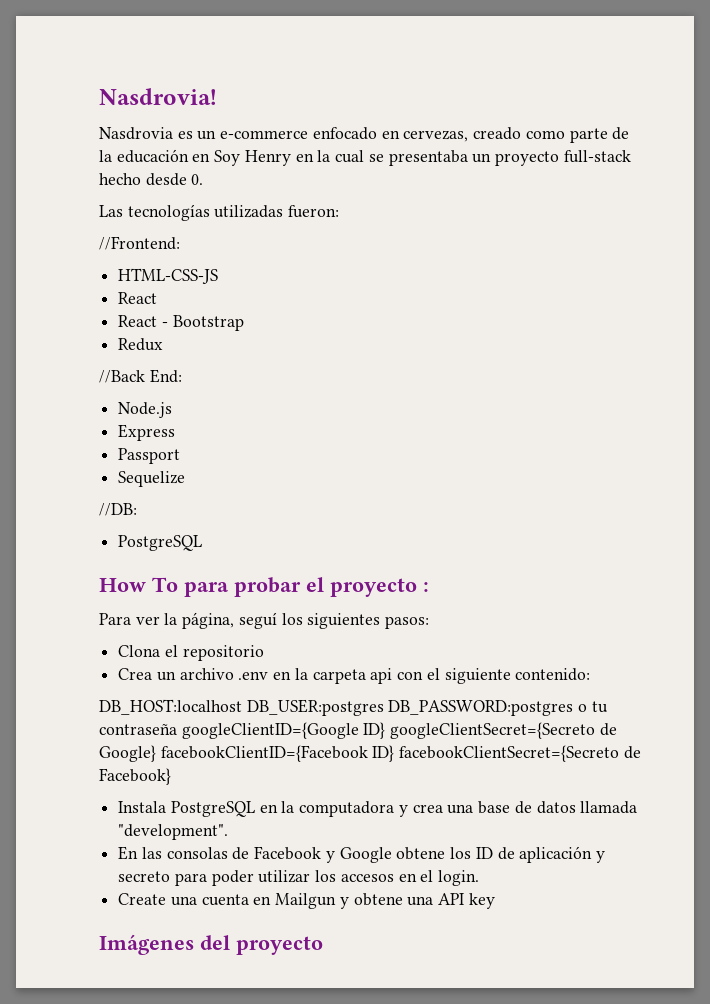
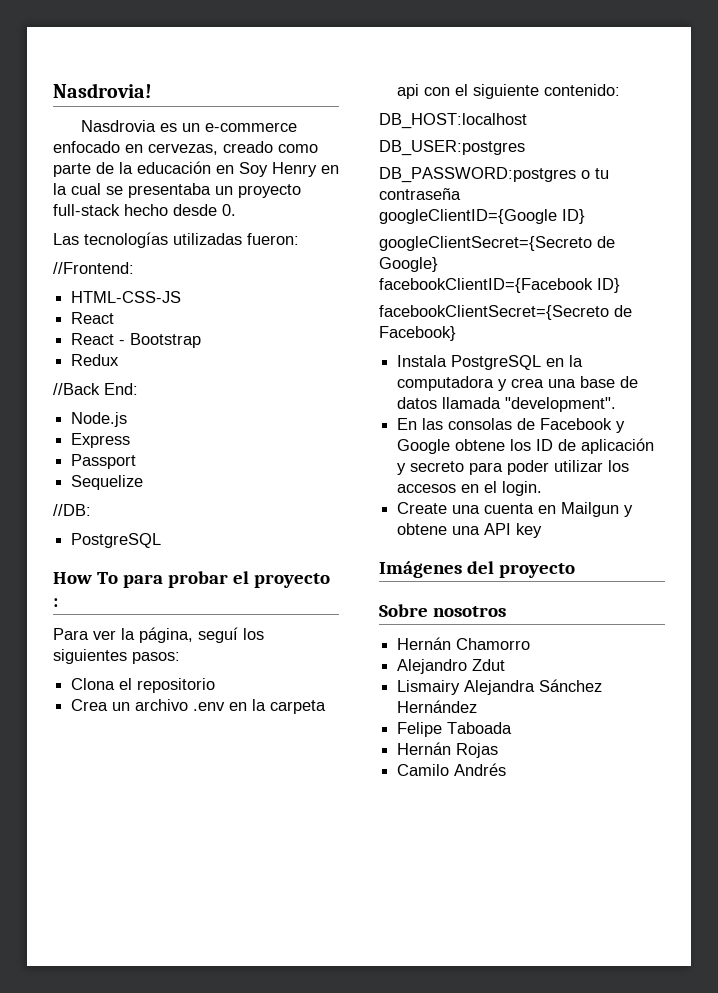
(242, 707) none -> (527, 121) //
(384, 707) none -> (525, 148) //
(177, 729) none -> (461, 194) //
(386, 730) none -> (585, 216) //
(156, 753) none -> (438, 264) //
(395, 753) none -> (620, 285) //
(323, 945) none -> [379,604,506,617] [397,637,531,650] [397,659,506,674] [397,679,603,695] [397,700,478,713] [397,722,513,737] [397,742,499,758] [397,763,507,776] // Sobre nosotros // Hernán Chamorro // Alejandro Zdut // Lismairy Alejandra Sánchez Hernández // Felipe Taboada // Hernán Rojas // Camilo Andrés

